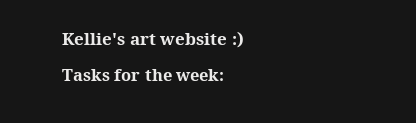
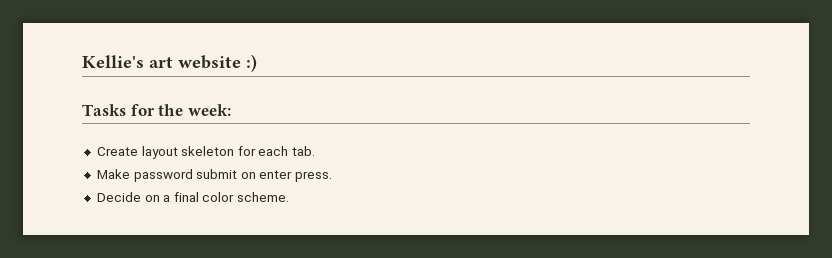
(225, 75) none -> [96,146,316,159] [96,169,333,182] [96,192,290,202] // Create layout skeleton for each tab. // Make password submit on enter press. // Decide on a final color scheme.

